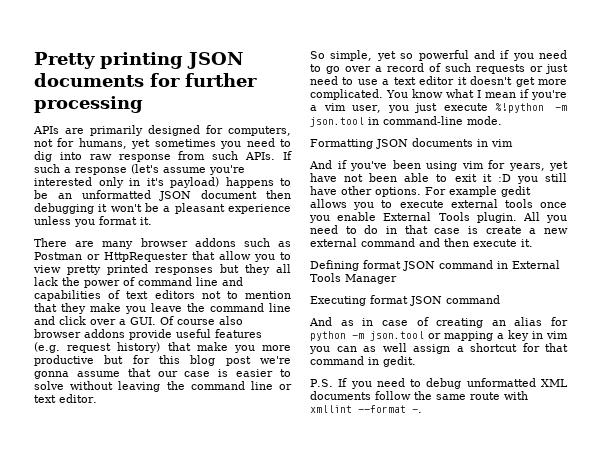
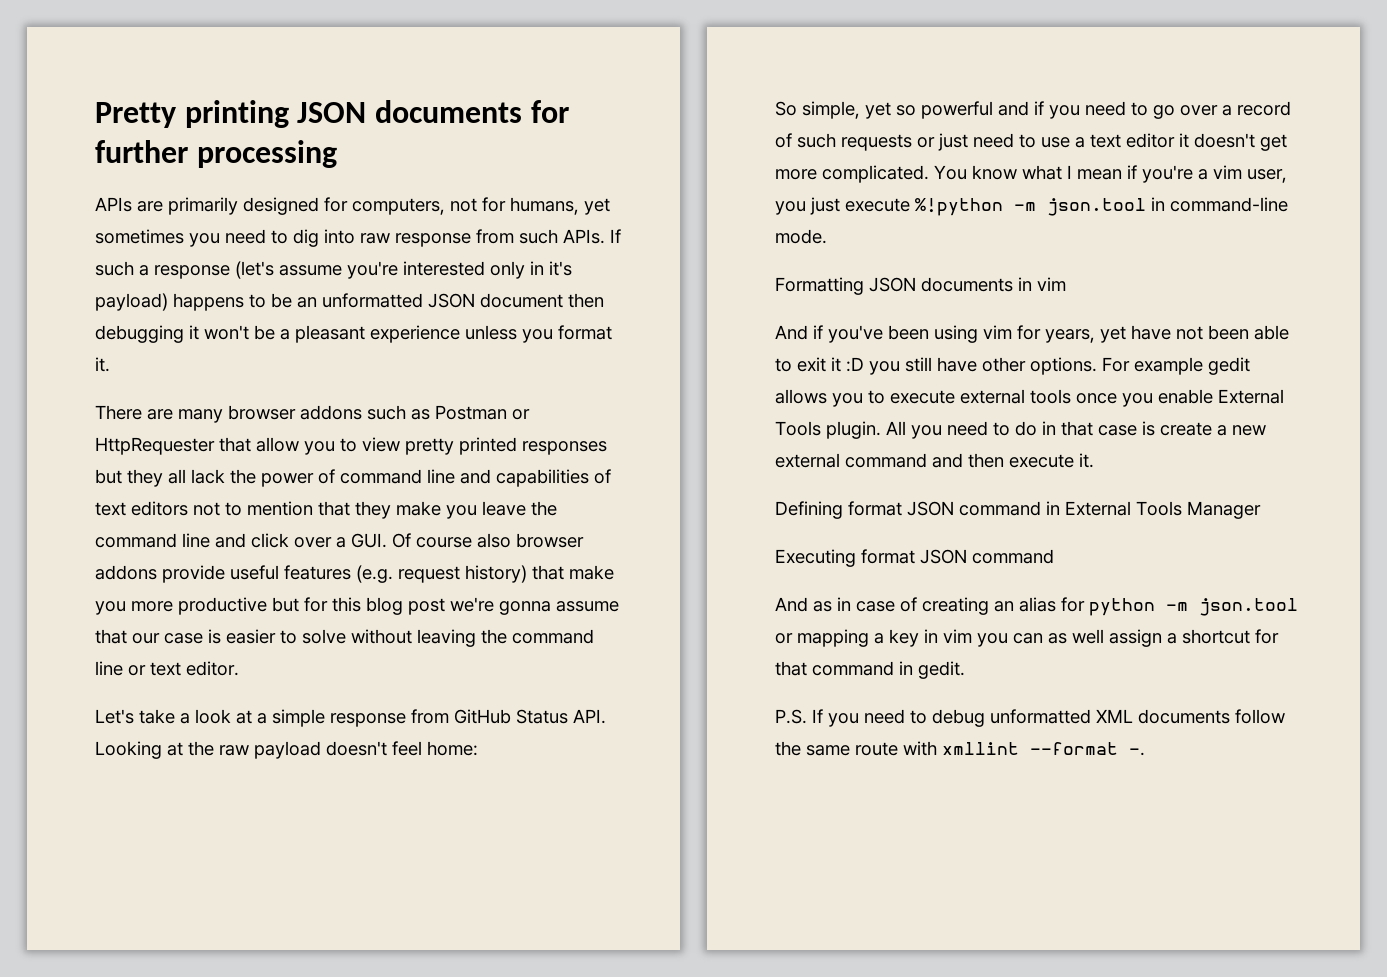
(97, 398) none -> [95,709,606,727] [95,741,478,759] // Let's take a look at a simple response from GitHub Status API. Looking at the raw payload doesn't feel home:

